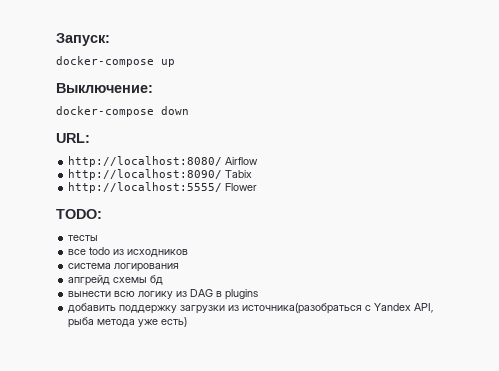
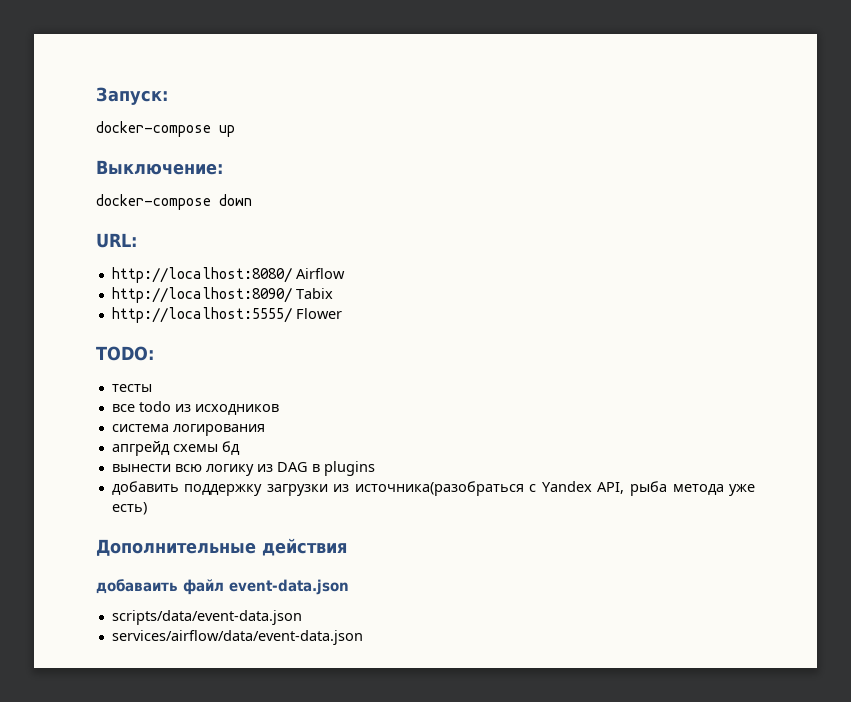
(188, 322) none -> [96,538,347,556] [96,579,349,595] [111,610,302,625] [111,630,363,645] // Дополнительные действия // добаваить файл event-data.json // scripts/data/event-data.json // services/airflow/data/event-data.json

